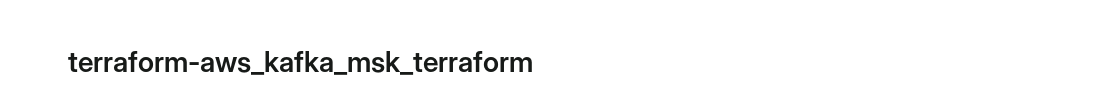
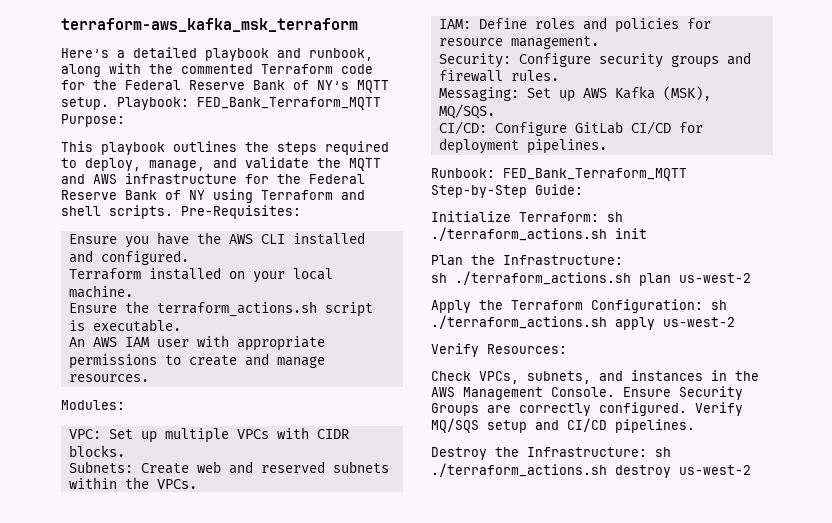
(533, 63) none -> [61,47,373,61] [61,63,373,77] [61,80,389,93] [61,97,381,110] [61,114,125,127] [61,141,389,155] [61,157,381,171] [61,173,365,184] [61,189,365,203] [61,205,301,219] [68,232,365,248] [68,250,189,265] [68,267,333,283] [68,285,133,298] [68,301,373,317] [68,319,181,332] [68,335,325,351] [68,353,325,369] [68,374,149,382] [61,400,125,410] [68,427,349,443] [68,445,125,457] [68,461,389,474] [68,477,197,489] [438,17,711,33] [438,36,599,49] [438,52,751,68] [438,70,559,82] [438,86,711,102] [438,104,495,119] [438,121,703,136] [438,138,607,154] [431,168,687,181] [431,184,583,198] [431,211,623,222] [431,227,647,241] [431,255,623,265] [431,271,751,286] [431,299,727,313] [431,315,735,330] [431,343,567,357] [431,370,759,384] [431,386,743,400] [431,402,743,416] [431,418,695,433] [431,447,671,460] [431,463,751,478] // Here’s a detailed playbook and runbook, along with the commented Terraform code for the Federal Reserve Bank of NY’s MQTT setup. Playbook: FED_Bank_Terraform_MQTT Purpose: // This playbook outlines the steps required to deploy, manage, and validate the MQTT and AWS infrastructure for the Federal Reserve Bank of NY using Terraform and shell scripts. Pre-Requisites: // Ensure you have the AWS CLI installed and configured. // Terraform installed on your local machine. // Ensure the terraform_actions.sh script is executable. // An AWS IAM user with appropriate permissions to create and manage resources. // Modules: // VPC: Set up multiple VPCs with CIDR blocks. // Subnets: Create web and reserved subnets within the VPCs. // IAM: Define roles and policies for resource management. // Security: Configure security groups and firewall rules. // Messaging: Set up AWS Kafka (MSK), MQ/SQS. // CI/CD: Configure GitLab CI/CD for deployment pipelines. // Runbook: FED_Bank_Terraform_MQTT Step-by-Step Guide: // Initialize Terraform: sh ./terraform_actions.sh init // Plan the Infrastructure: // sh ./terraform_actions.sh plan us-west-2 // Apply the Terraform Configuration: sh ./terraform_actions.sh apply us-west-2 // Verify Resources: // Check VPCs, subnets, and instances in the AWS Management Console. Ensure Security Groups are correctly configured. Verify MQ/SQS setup and CI/CD pipelines. // Destroy the Infrastructure: sh ./terraform_actions.sh destroy us-west-2

